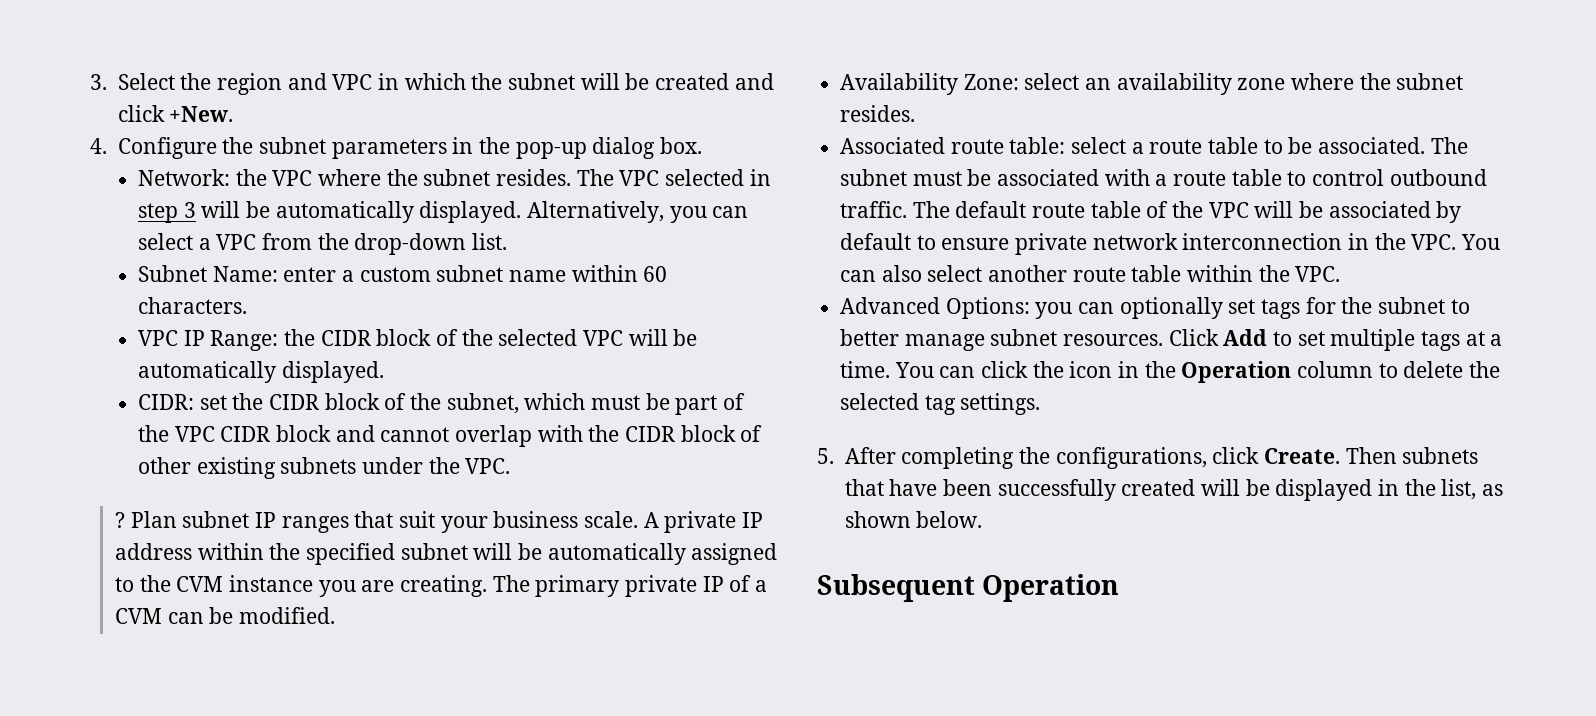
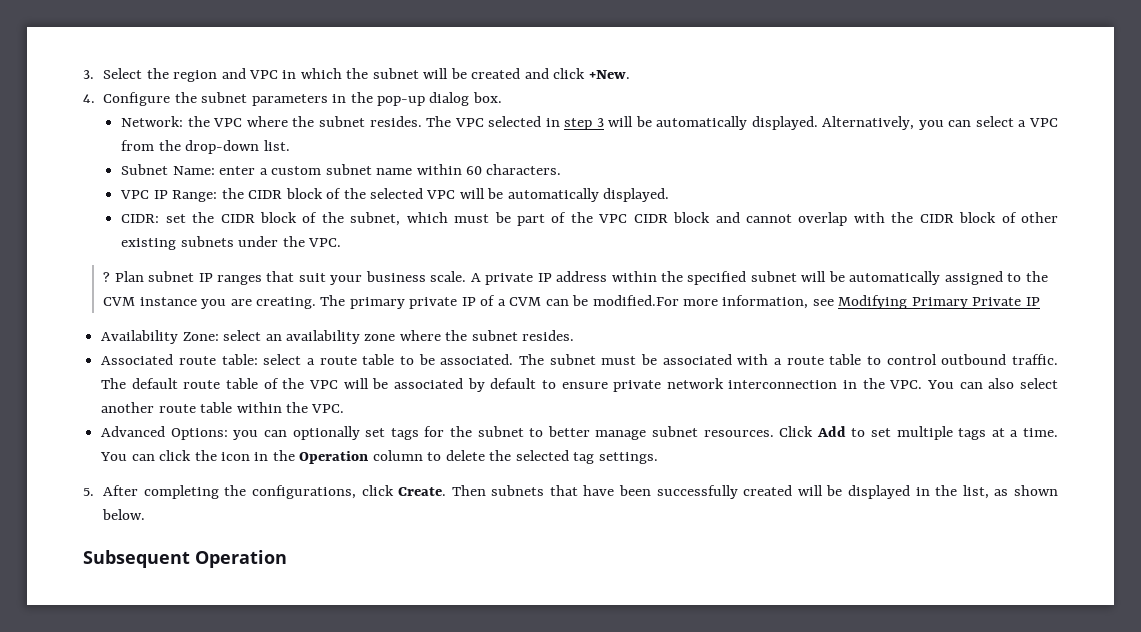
[239,607,336,624] modified. -> [592,295,1040,309] modified.For more information, see Modifying Primary Private IP

